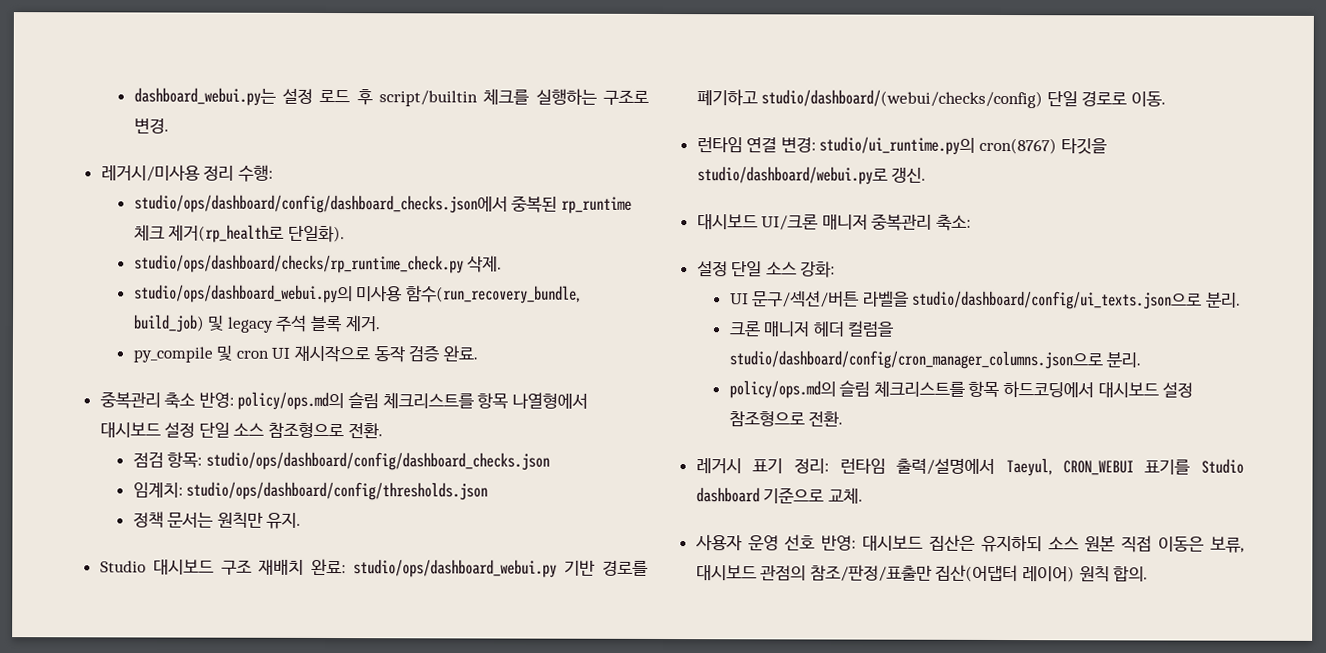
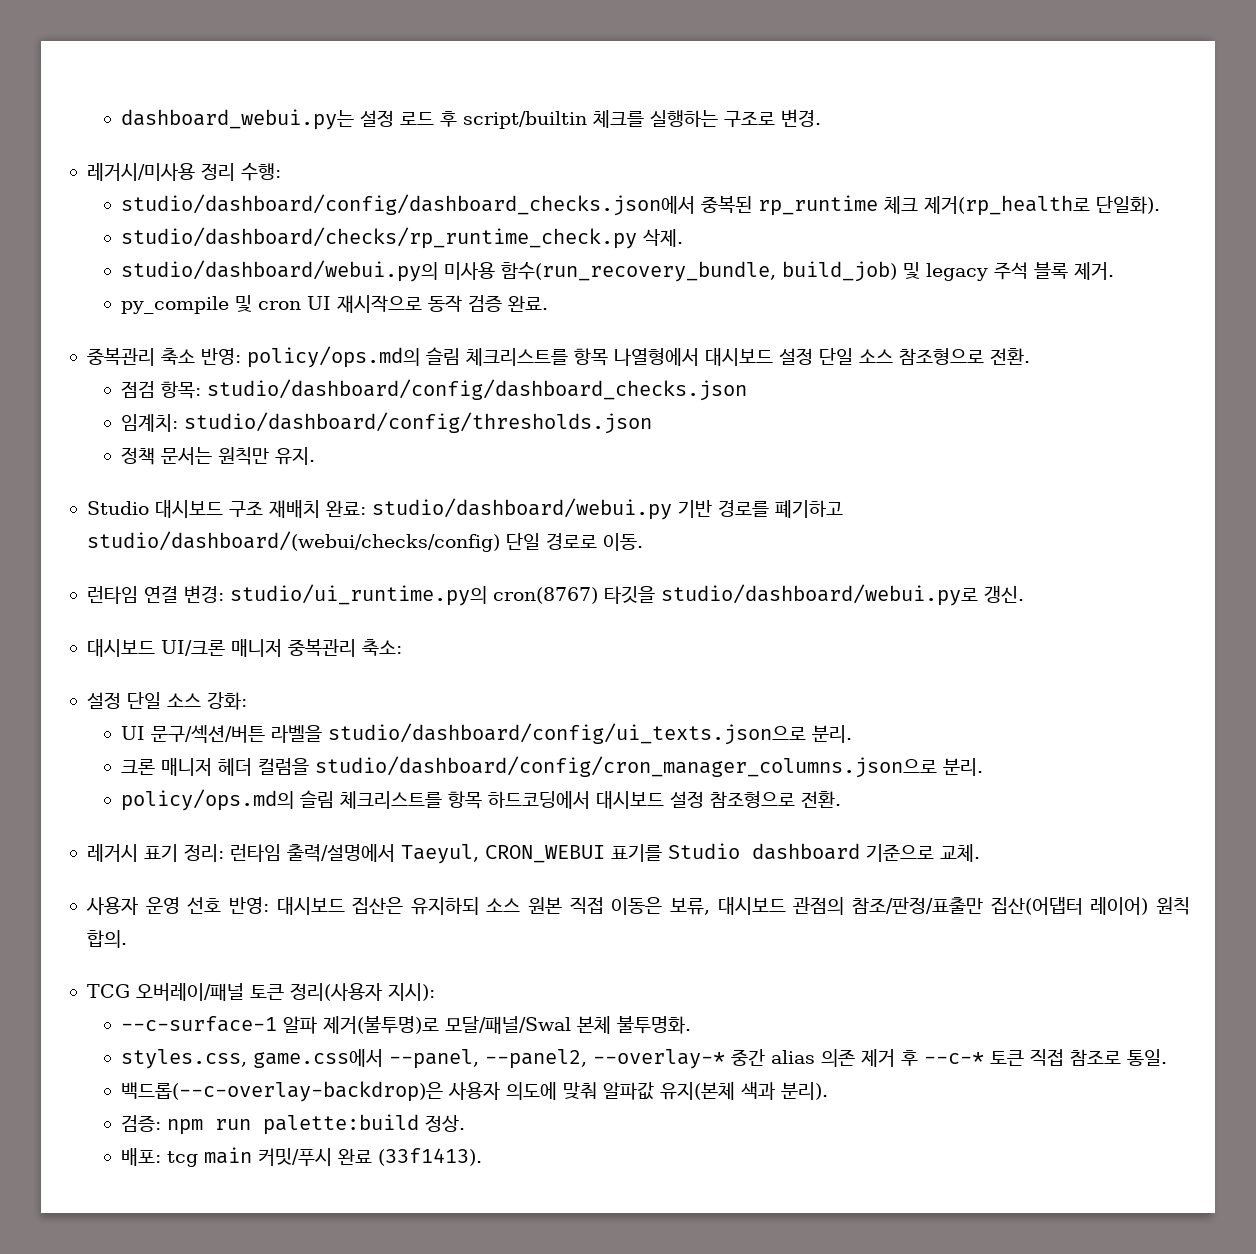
[133,194,508,214] studio/ops/dashboard/config/dashboard_checks.json에서 -> [120,194,695,216] studio/dashboard/config/dashboard_checks.json에서
[133,254,464,274] studio/ops/dashboard/checks/rp_runtime_check.py -> [120,227,637,249] studio/dashboard/checks/rp_runtime_check.py
[133,284,353,304] studio/ops/dashboard_webui.py의 -> [120,260,438,282] studio/dashboard/webui.py의
[205,451,550,471] studio/ops/dashboard/config/dashboard_checks.json -> [206,379,747,401] studio/dashboard/config/dashboard_checks.json
[186,481,489,501] studio/ops/dashboard/config/thresholds.json -> [183,412,652,434] studio/dashboard/config/thresholds.json
[353,559,558,578] studio/ops/dashboard_webui.py -> [371,498,672,520] studio/dashboard/webui.py
(1149, 573) none -> [86,983,435,1001] [120,1016,691,1034] [120,1049,1167,1069] [120,1081,828,1102] [120,1114,465,1135] [120,1147,482,1167] // TCG 오버레이/패널 토큰 정리(사용자 지시): // --c-surface-1 알파 제거(불투명)로 모달/패널/Swal 본체 불투명화. // styles.css, game.css에서 --panel, --panel2, --overlay-* 중간 alias 의존 제거 후 --c-* 토큰 직접 참조로 통일. // 백드롭(--c-overlay-backdrop)은 사용자 의도에 맞춰 알파값 유지(본체 색과 분리). // 검증: npm run palette:build 정상. // 배포: tcg main 커밋/푸시 완료 (33f1413).

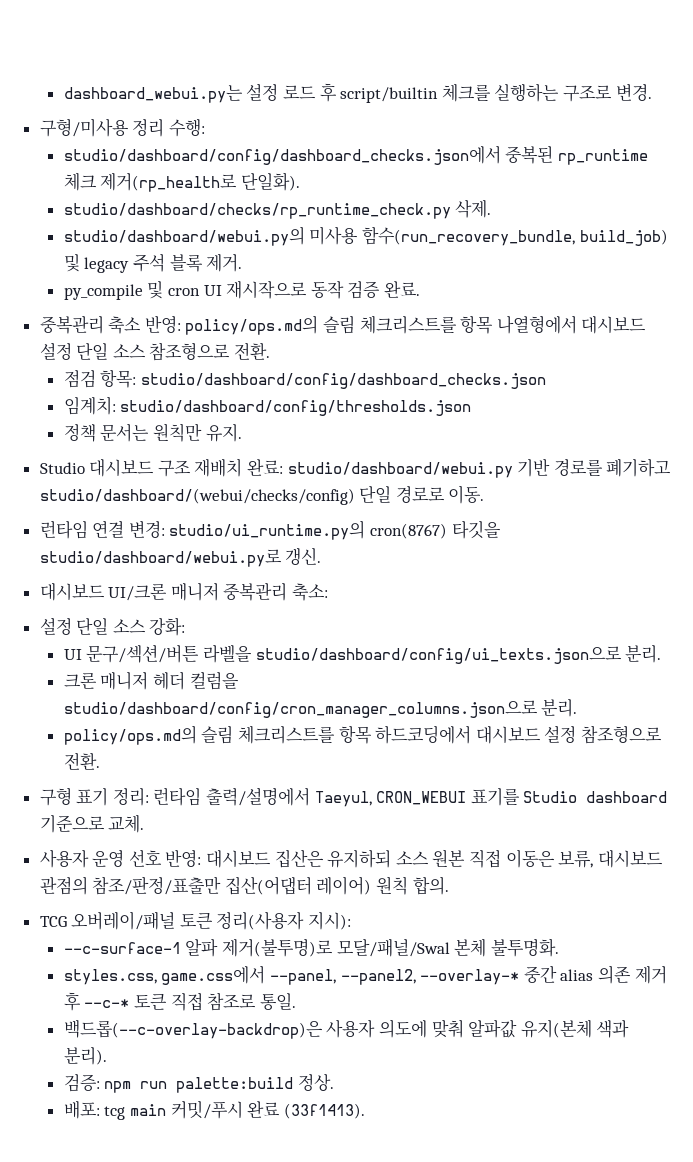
[86,163,195,181] 레거시/미사용 -> [39,118,129,137] 구형/미사용
[86,844,138,862] 레거시 -> [39,787,72,806] 구형

